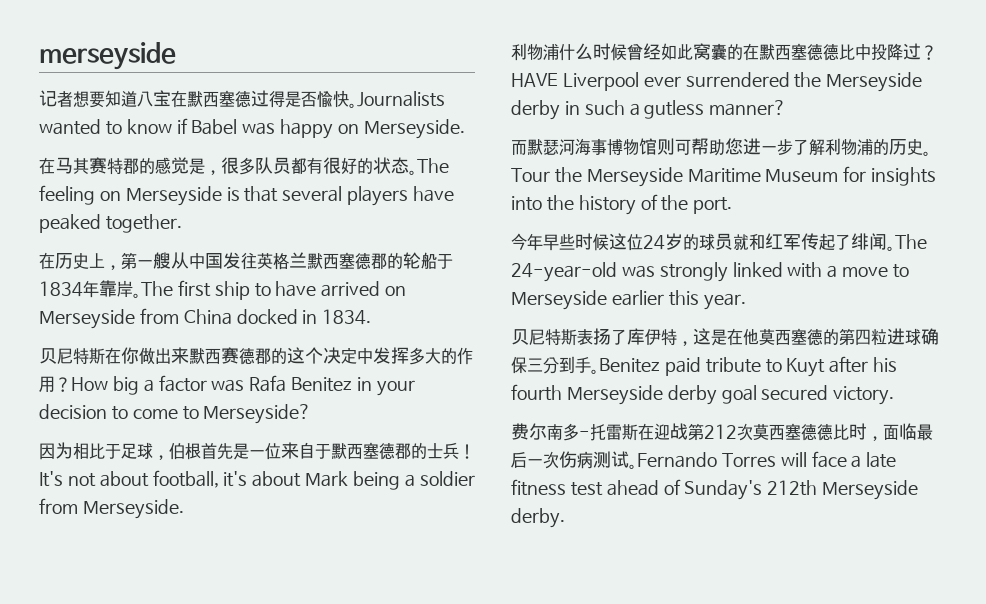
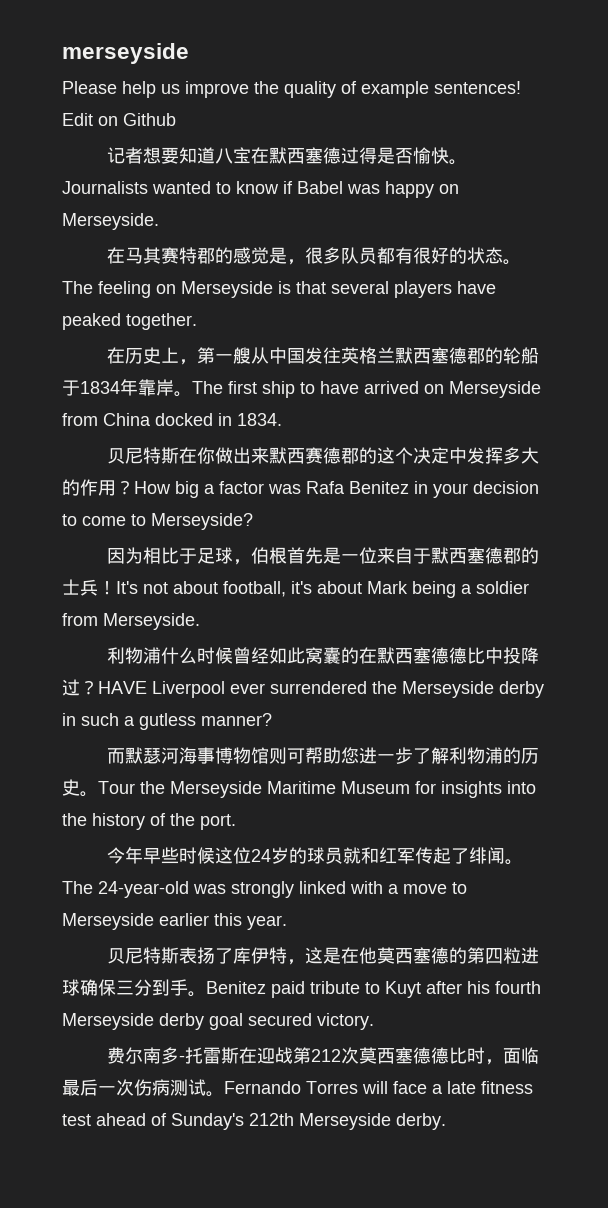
(176, 56) none -> [62,81,521,98] [62,113,176,126] // Please help us improve the quality of example sentences! Edit on Github

